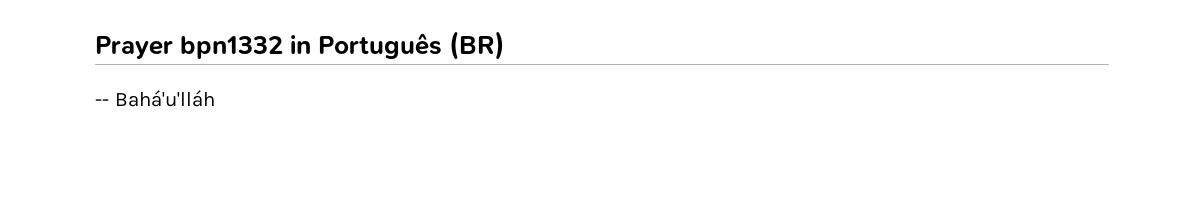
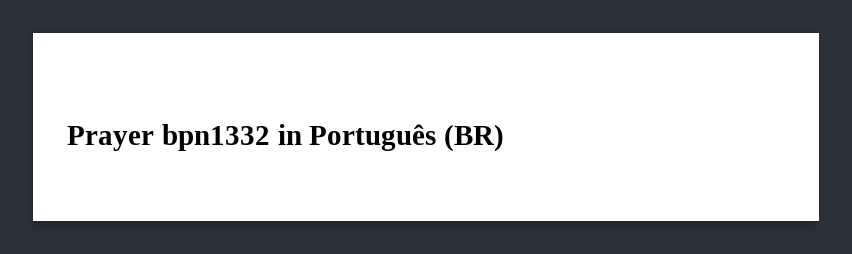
[95,90,215,107] // -- Bahá'u'lláh -> (505, 138) none

